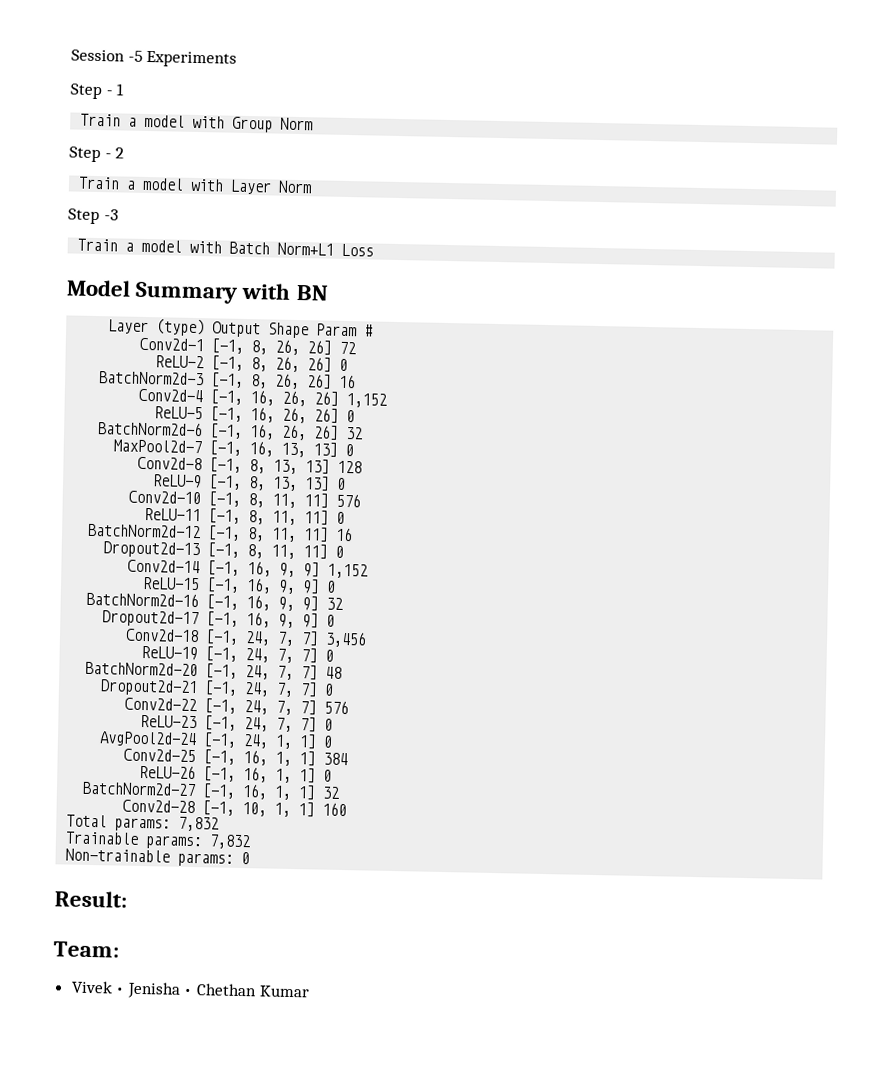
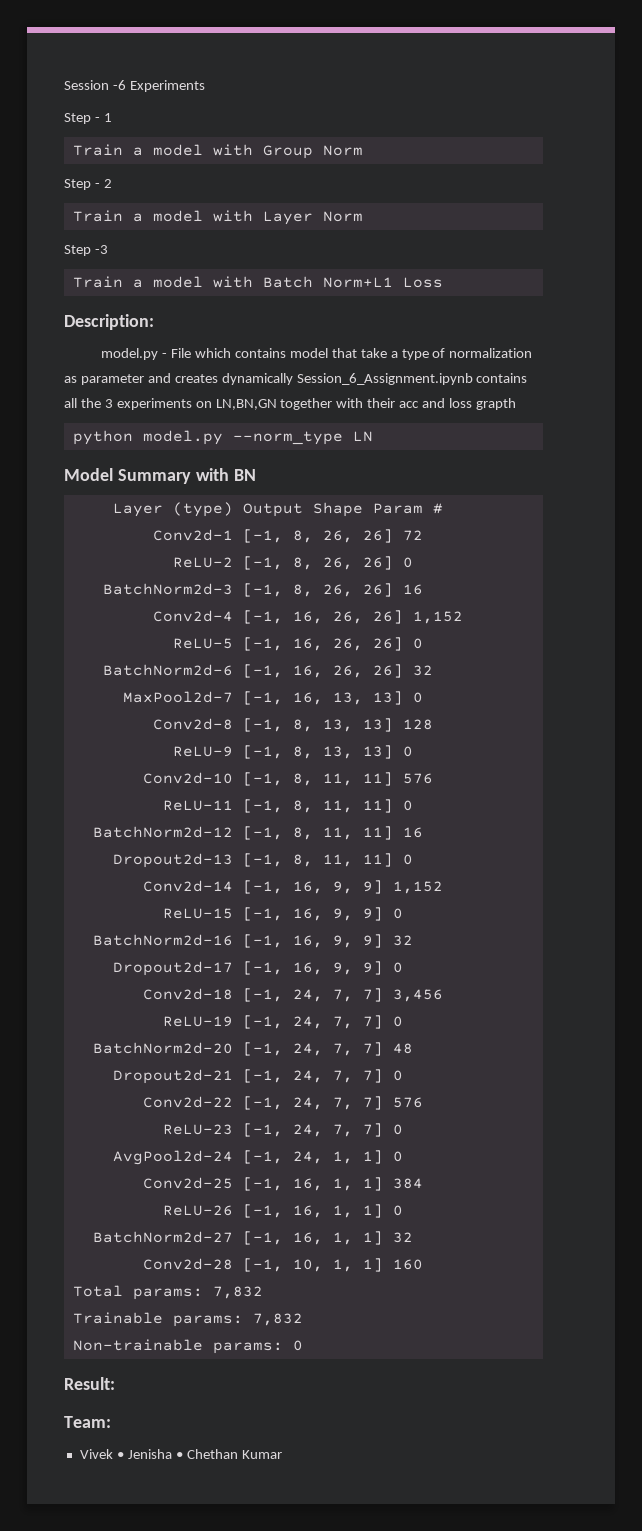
[127,50,143,62] -5 -> [112,80,126,90] -6
(375, 250) none -> [64,314,154,330] [101,348,533,360] [64,373,528,385] [64,398,516,410] [72,430,373,445] // Description: // model.py - File which contains model that take a type of normalization as parameter and creates dynamically Session_6_Assignment.ipynb contains all the 3 experiments on LN,BN,GN together with their acc and loss grapth // python model.py --norm_type LN

